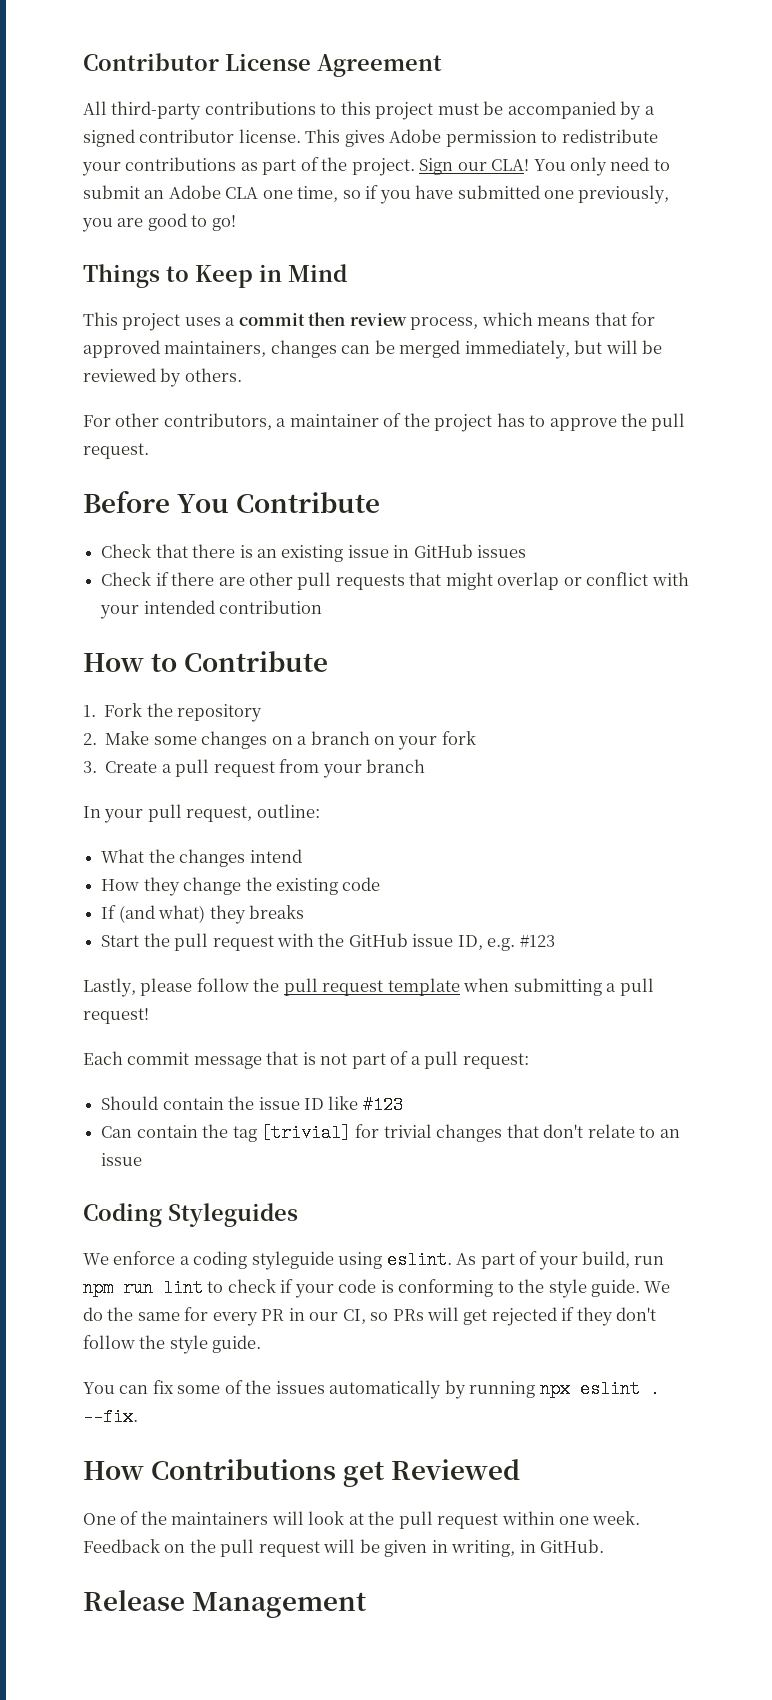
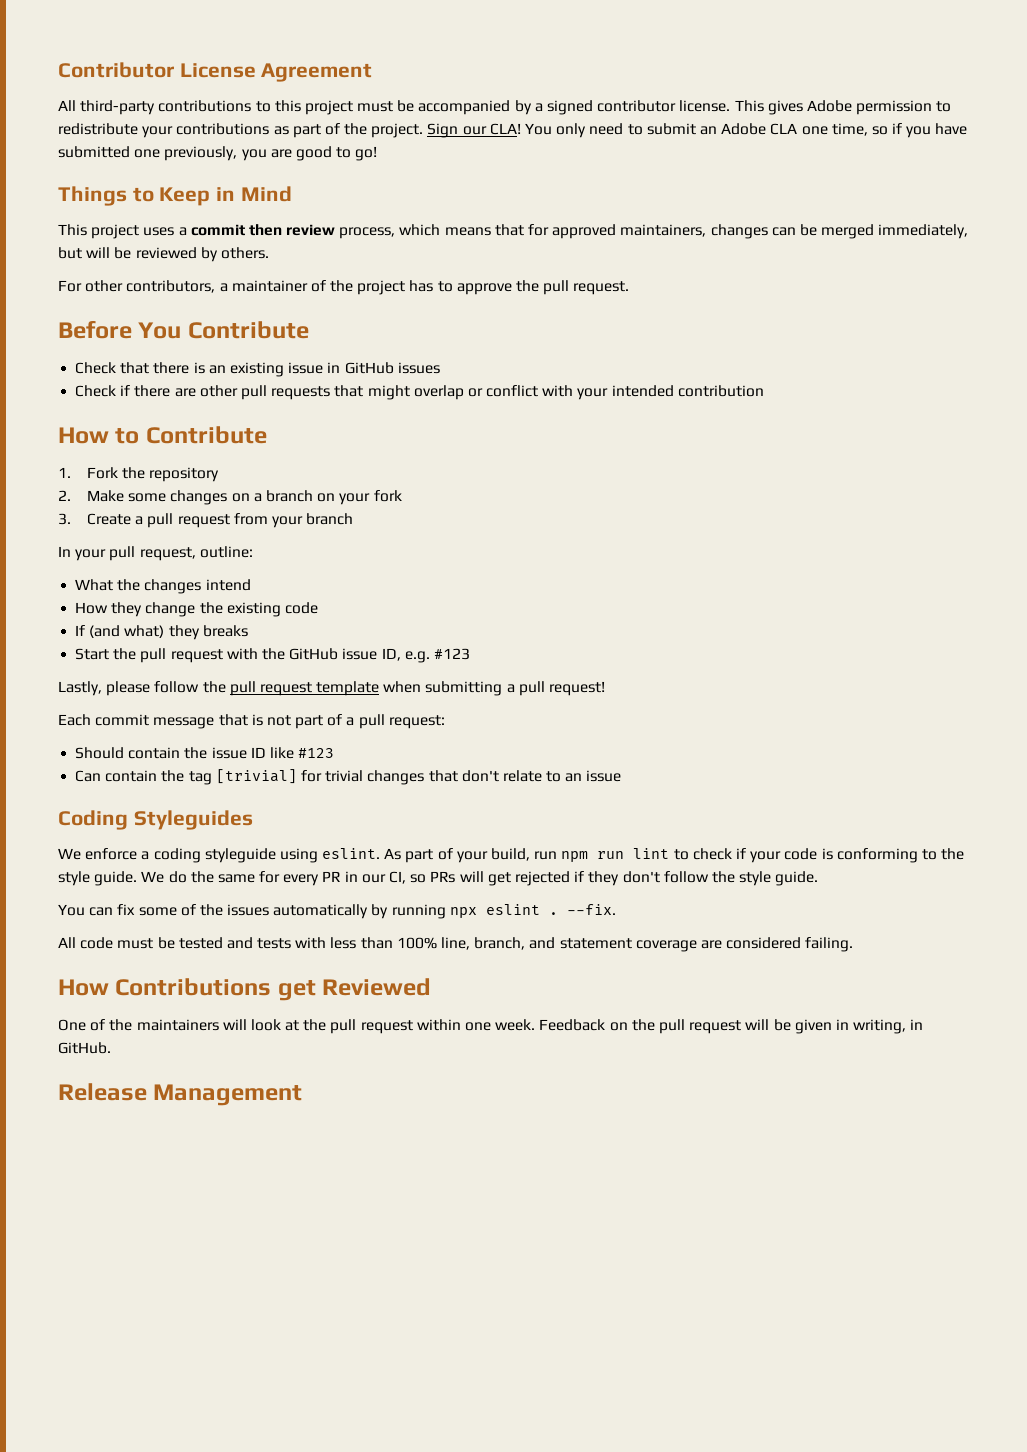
(138, 1417) none -> [58,937,854,952] // All code must be tested and tests with less than 100% line, branch, and statement coverage are considered failing.

